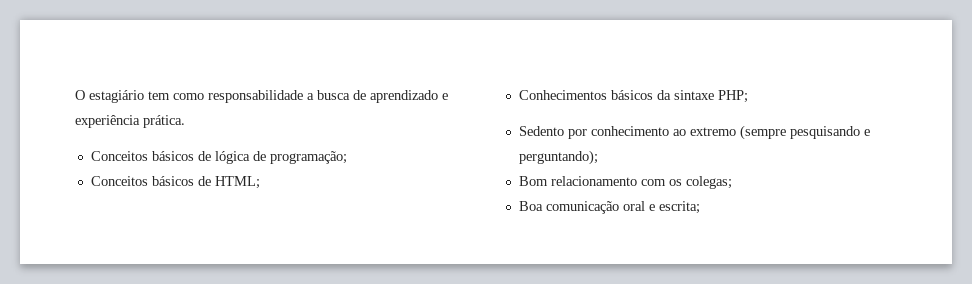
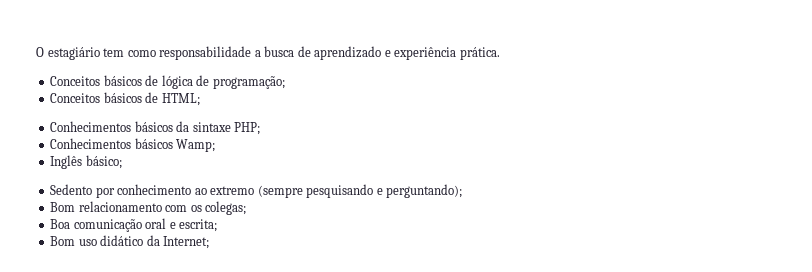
(748, 96) none -> [50,138,216,152] [50,155,122,169] // Conhecimentos básicos Wamp; // Inglês básico;
(700, 207) none -> [50,235,210,249] // Bom uso didático da Internet;

